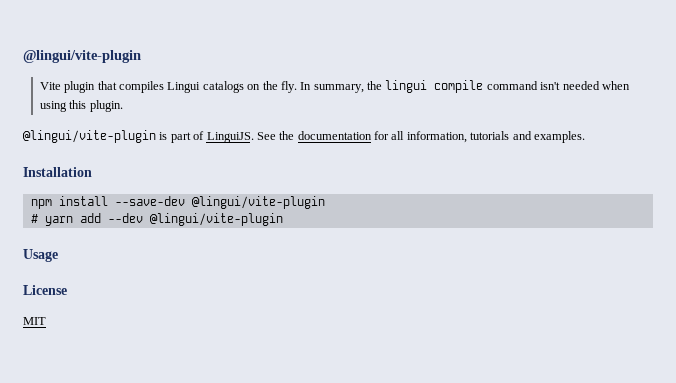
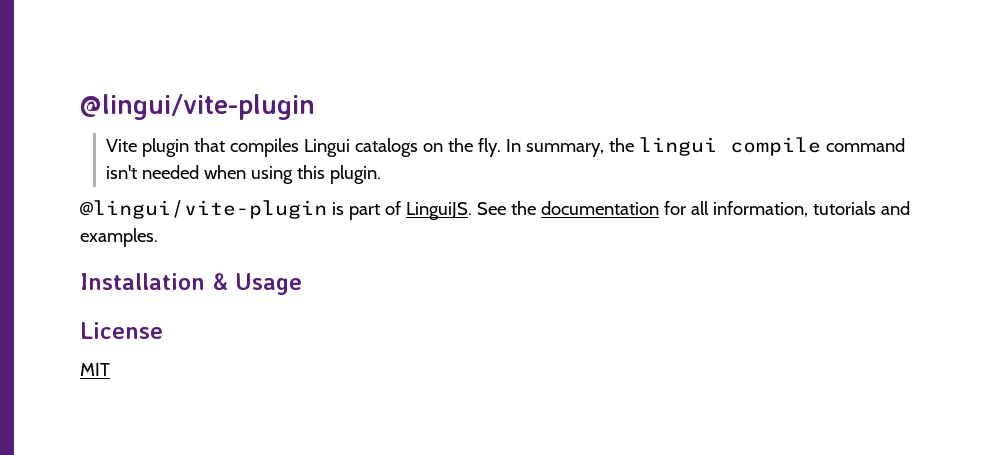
[30,196,325,209] [30,213,283,226] // npm install --save-dev @lingui/vite-plugin // # yarn add --dev @lingui/vite-plugin // -> [212,273,228,290] &

